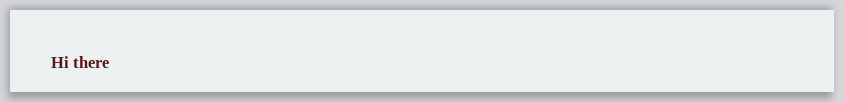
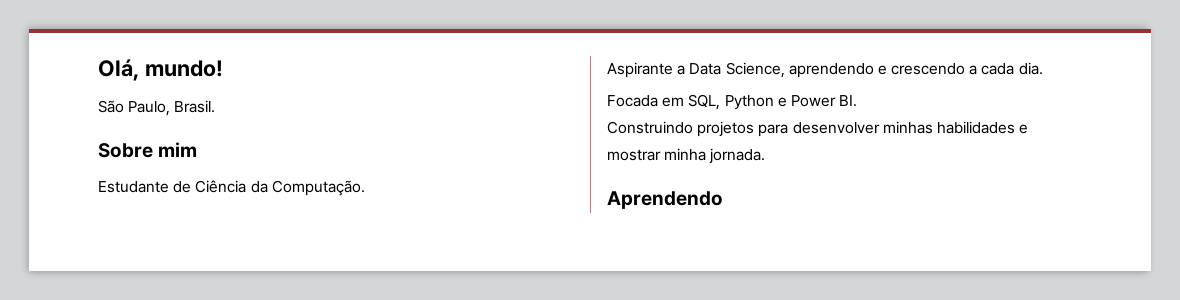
[51,56,110,68] Hi there -> [98,59,223,81] [98,100,216,116] [98,142,198,158] [98,180,365,196] [607,62,1043,78] [607,94,858,110] [607,121,1029,137] [607,148,766,164] [607,191,723,209] Olá, mundo! // São Paulo, Brasil. // Sobre mim // Estudante de Ciência da Computação. // Aspirante a Data Science, aprendendo e crescendo a cada dia. // Focada em SQL, Python e Power BI. // Construindo projetos para desenvolver minhas habilidades e mostrar minha jornada. // Aprendendo

